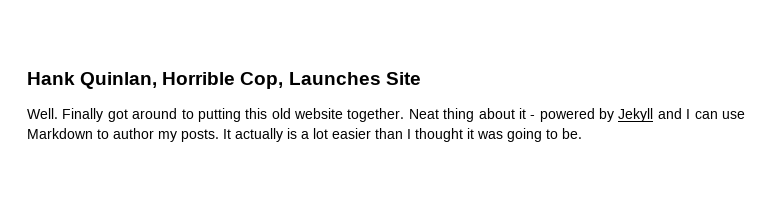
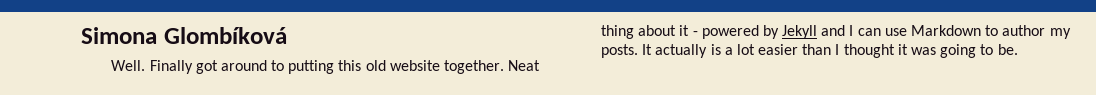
[27,72,421,89] Hank Quinlan, Horrible Cop, Launches Site -> [81,27,287,44] Simona Glombíková

